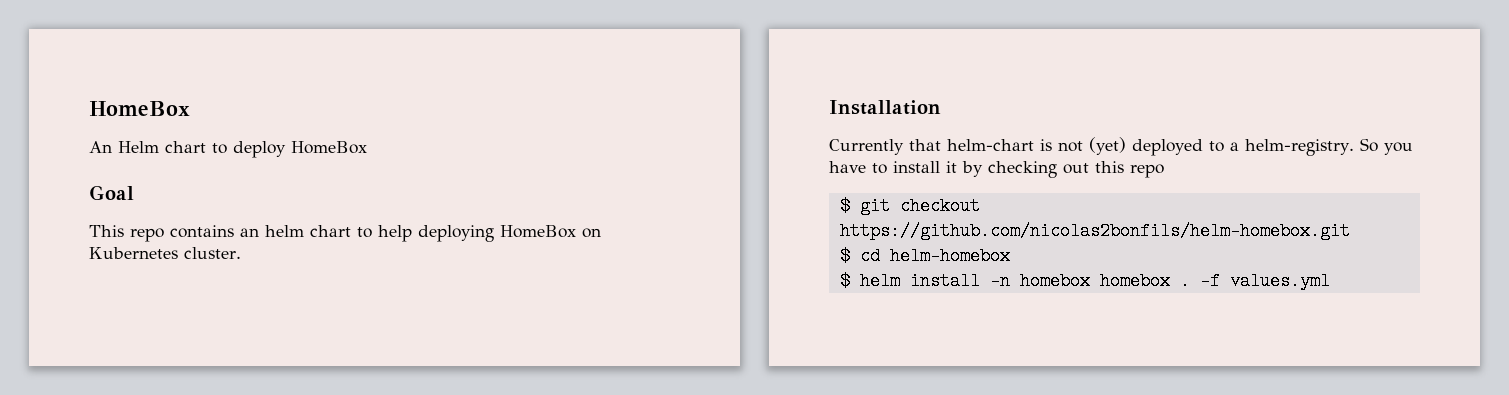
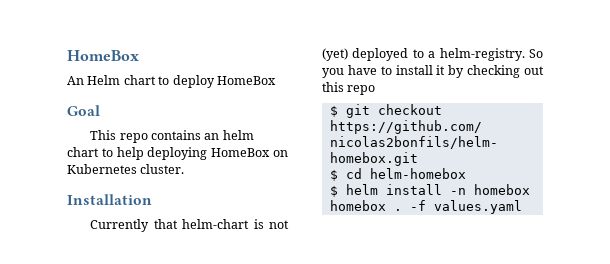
[1229,272,1330,290] values.yml -> [433,200,522,214] values.yaml

